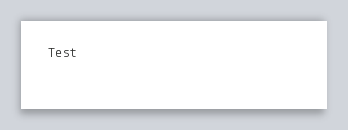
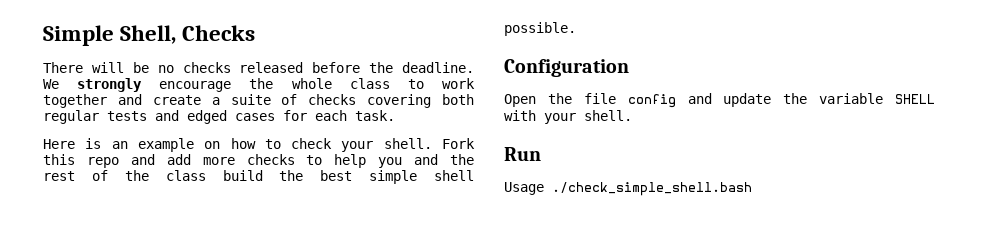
[48,48,76,57] Test -> [43,25,256,46] [43,62,474,73] [43,78,476,92] [43,94,474,108] [43,110,395,124] [43,138,476,152] [43,154,474,168] [43,170,474,184] [504,22,576,36] [504,59,629,77] [504,93,935,108] [504,110,632,124] [504,147,541,161] [504,182,752,196] Simple Shell, Checks // There will be no checks released before the deadline. We strongly encourage the whole class to work together and create a suite of checks covering both regular tests and edged cases for each task. // Here is an example on how to check your shell. Fork this repo and add more checks to help you and the rest of the class build the best simple shell possible. // Configuration // Open the file config and update the variable SHELL with your shell. // Run // Usage ./check_simple_shell.bash

